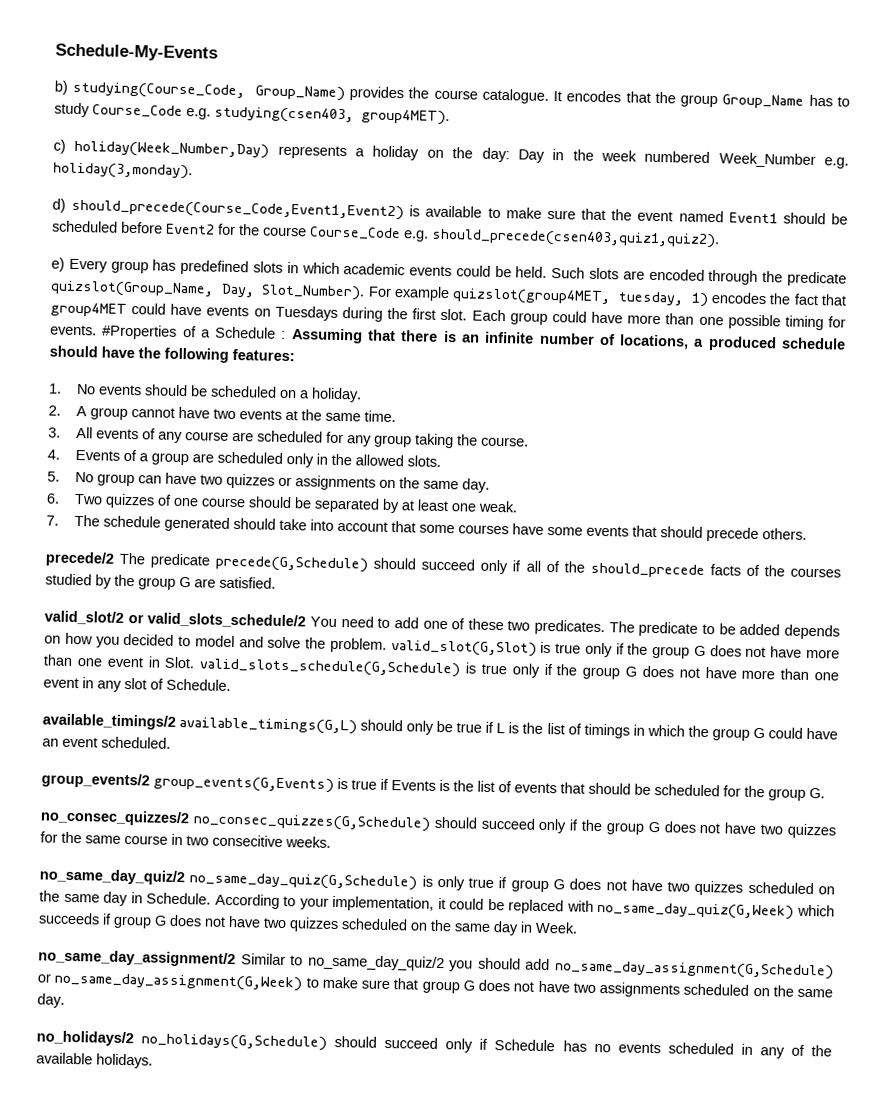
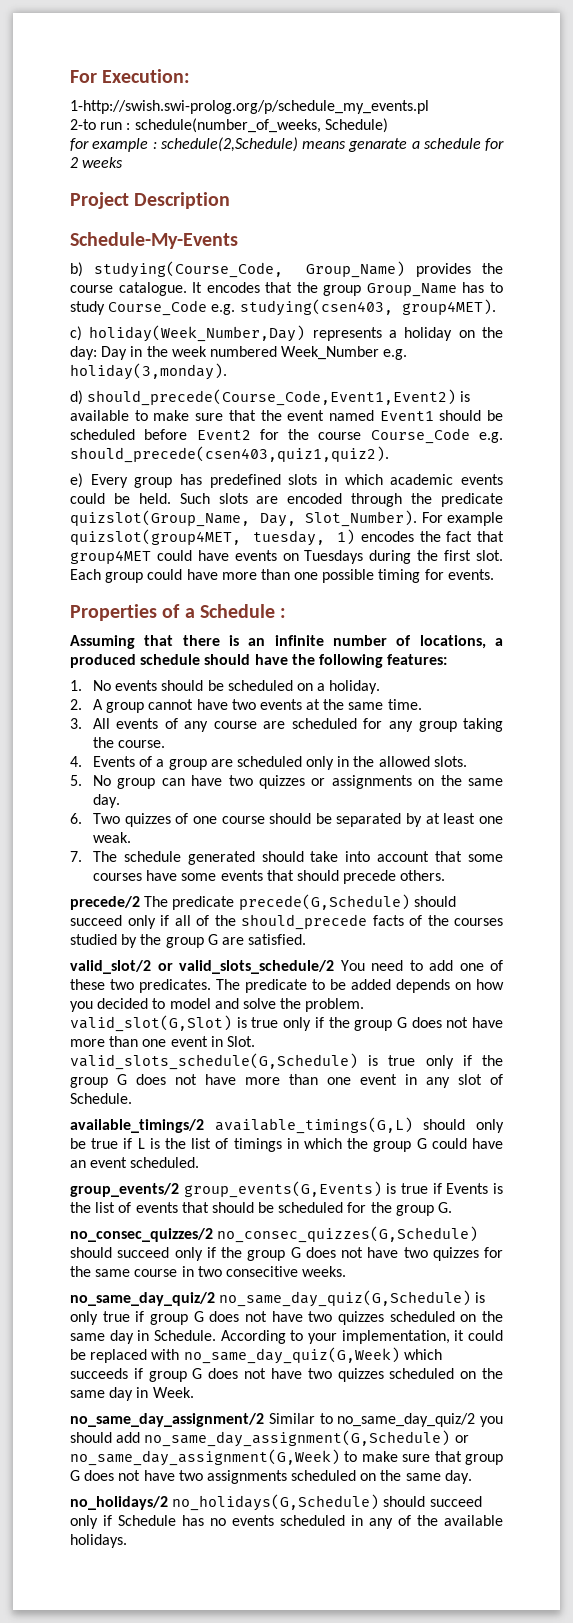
(55, 52) none -> [70,69,191,83] [70,100,429,114] [70,118,388,133] [70,137,504,152] [70,157,124,168] [70,192,231,209] For Execution: // 1-http://swish.swi-prolog.org/p/schedule_my_events.pl // 2-to run : schedule(number_of_weeks, Schedule) // for example : schedule(2,Schedule) means genarate a schedule for 2 weeks // Project Description //
[102,324,178,340] #Properties -> [70,604,157,621] // Properties
(287, 334) none -> (287, 613) //

